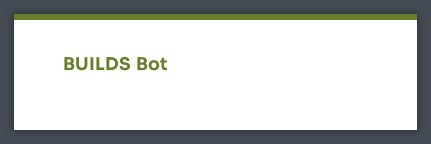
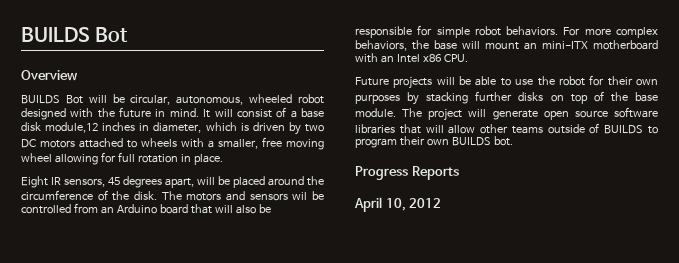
[63,56,168,71] BUILDS Bot -> [21,27,129,42] [21,70,78,81] [21,94,324,105] [21,107,325,120] [21,122,324,135] [21,137,324,150] [21,152,223,165] [21,176,324,188] [21,190,324,201] [21,203,271,214] [355,25,658,38] [355,40,658,51] [355,53,468,63] [355,75,658,89] [355,91,658,105] [355,107,658,121] [355,123,658,134] [355,136,513,148] [355,166,459,180] [354,197,442,212] BUILDS Bot // Overview // BUILDS Bot will be circular, autonomous, wheeled robot designed with the future in mind. It will consist of a base disk module,12 inches in diameter, which is driven by two DC motors attached to wheels with a smaller, free moving wheel allowing for full rotation in place. // Eight IR sensors, 45 degrees apart, will be placed around the circumference of the disk. The motors and sensors wil be controlled from an Arduino board that will also be responsible for simple robot behaviors. For more complex behaviors, the base will mount an mini-ITX motherboard with an Intel x86 CPU. // Future projects will be able to use the robot for their own purposes by stacking further disks on top of the base module. The project will generate open source software libraries that will allow other teams outside of BUILDS to program their own BUILDS bot. // Progress Reports // April 10, 2012

